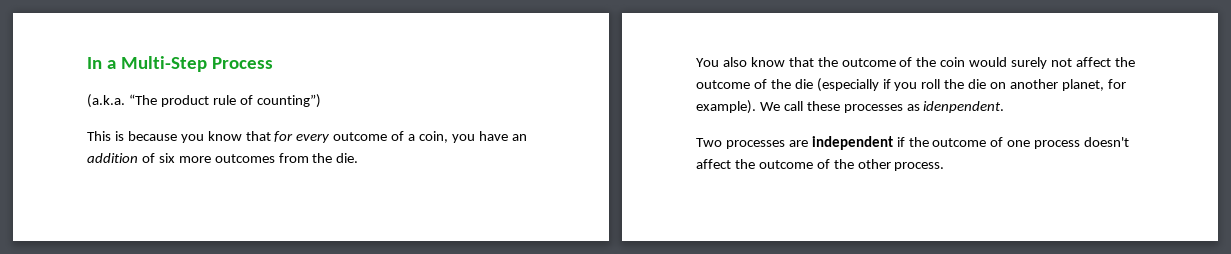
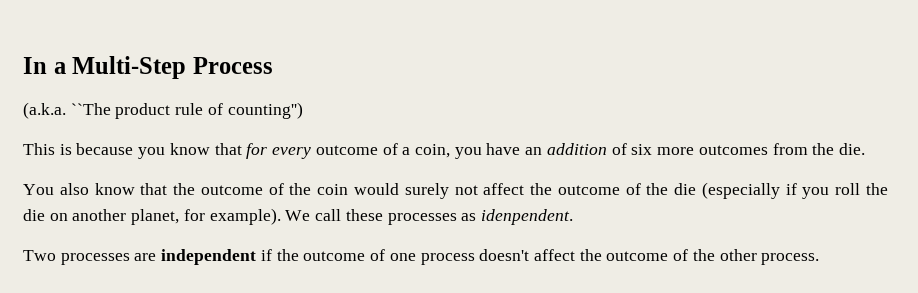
[128,94,157,105] “The -> [70,103,111,115] ``The
[256,94,321,108] counting”) -> [227,102,303,119] counting'')

